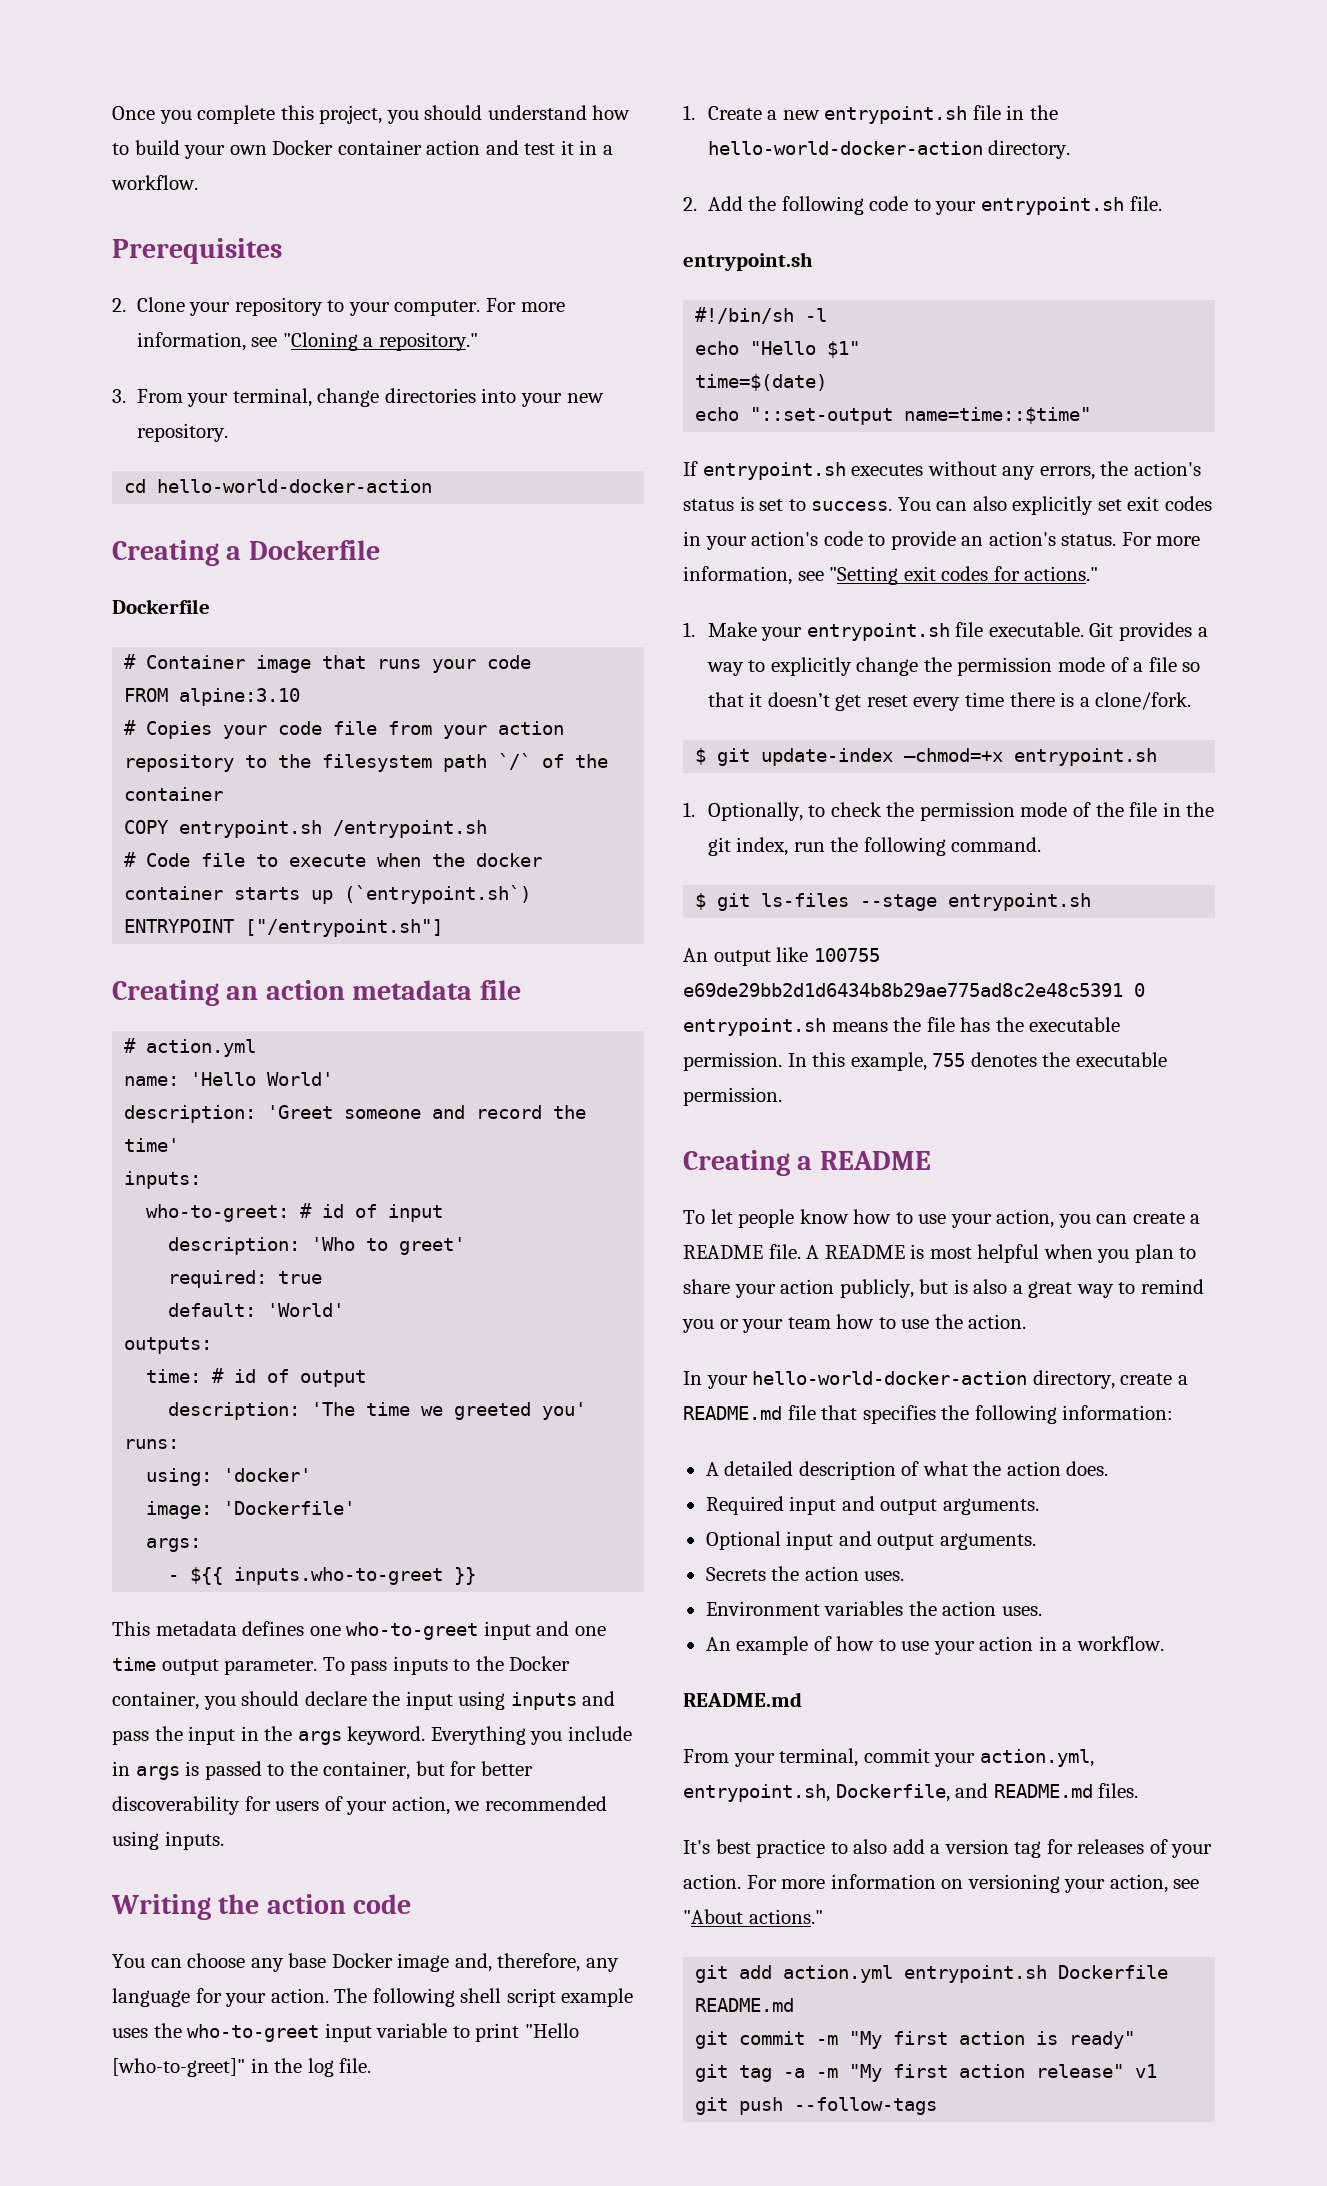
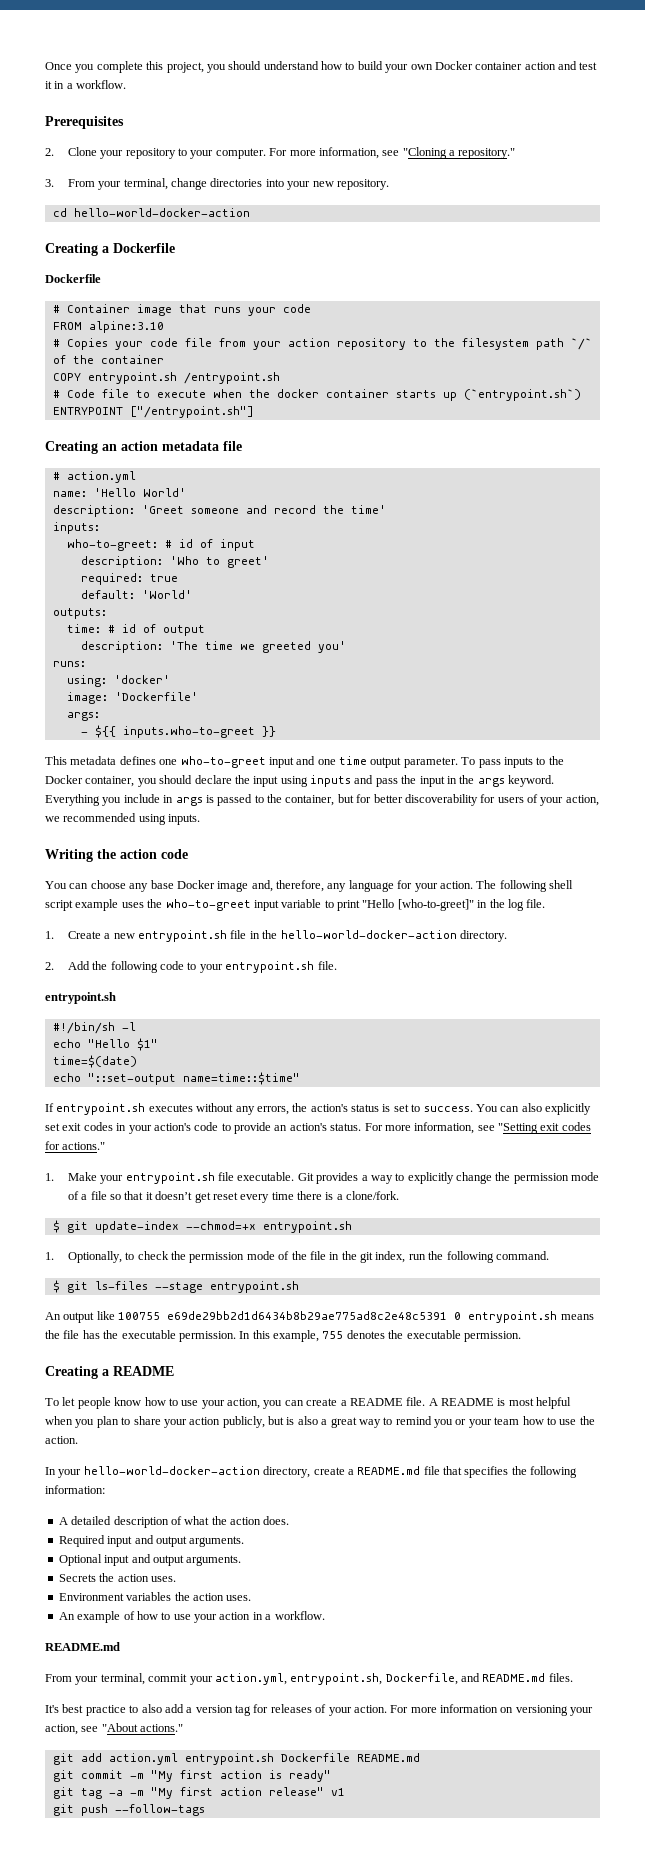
[904,748,1004,762] —chmod=+x -> [185,1221,256,1230] --chmod=+x

